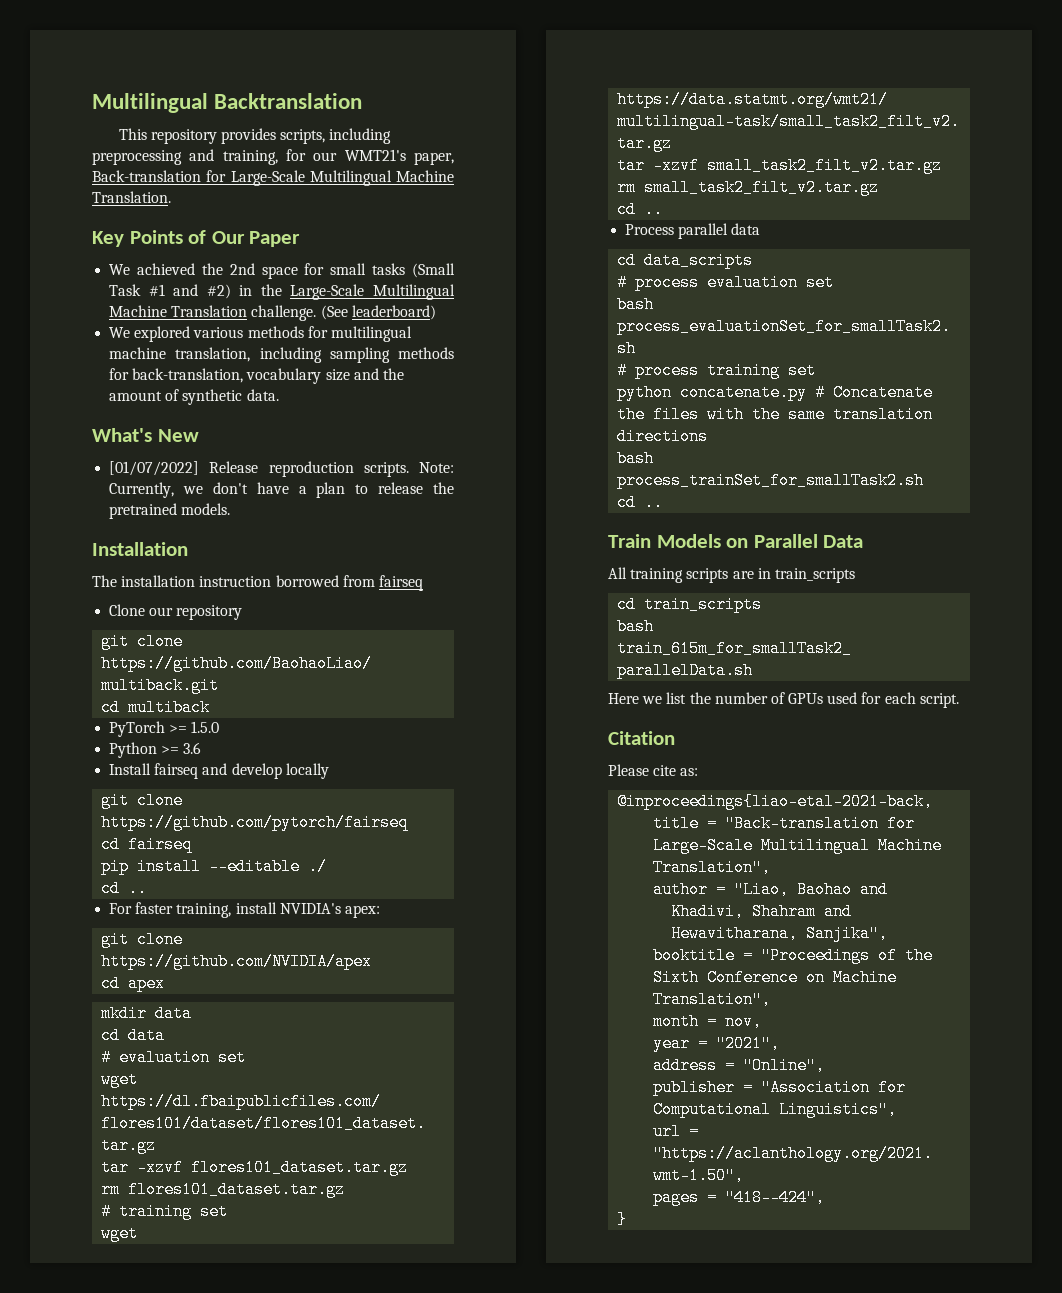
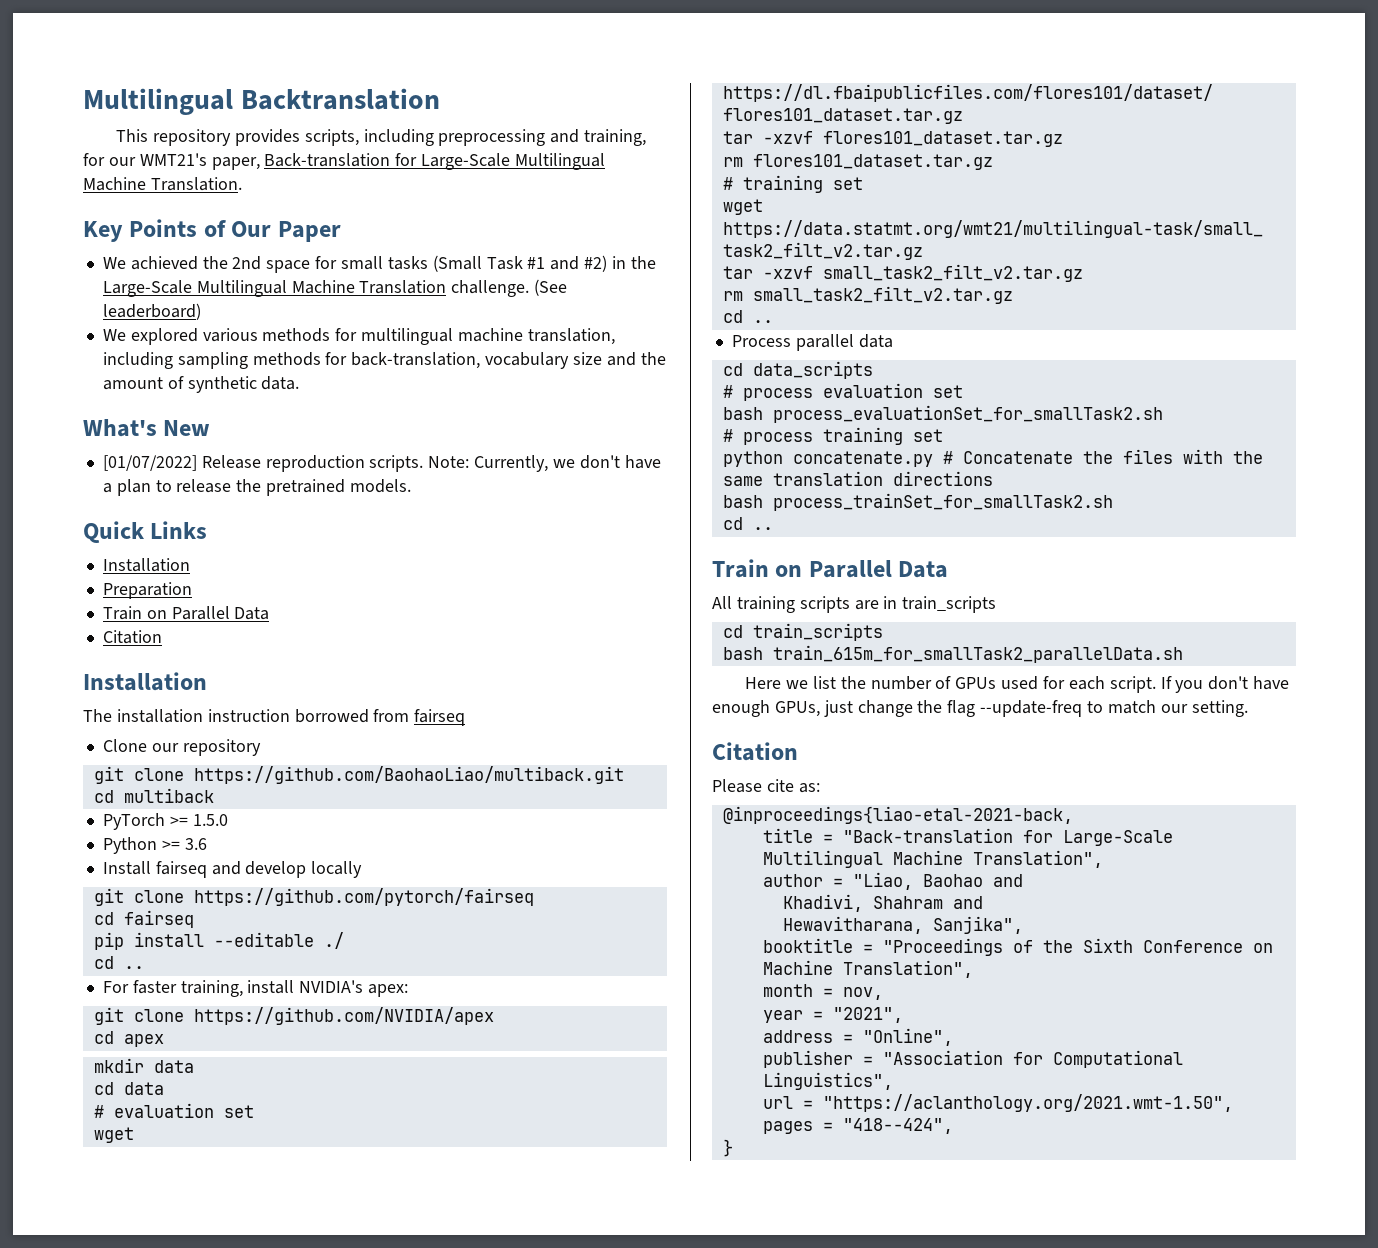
(231, 509) none -> [83,521,208,543] [102,558,190,572] [102,582,192,599] [102,606,270,620] [102,630,162,644] // Quick Links // Installation // Preparation // Train on Parallel Data // Citation
[656,534,721,548] Models -> (769, 568) none
(959, 700) none -> [1160,676,1290,693] [712,700,1248,717] If you don't have enough GPUs, just change the flag --update-freq to match our setting.

